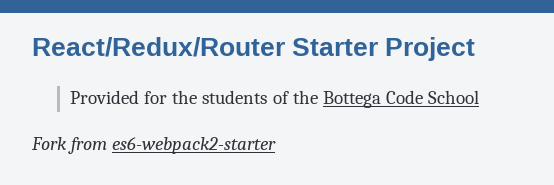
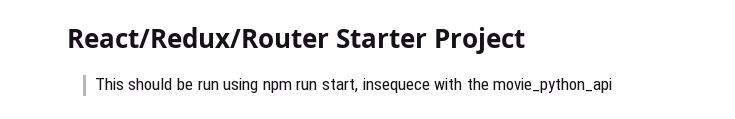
[69,90,480,108] [31,137,277,154] Provided for the students of the Bottega Code School // Fork from es6-webpack2-starter -> [94,78,613,93] This should be run using npm run start, insequece with the movie_python_api

